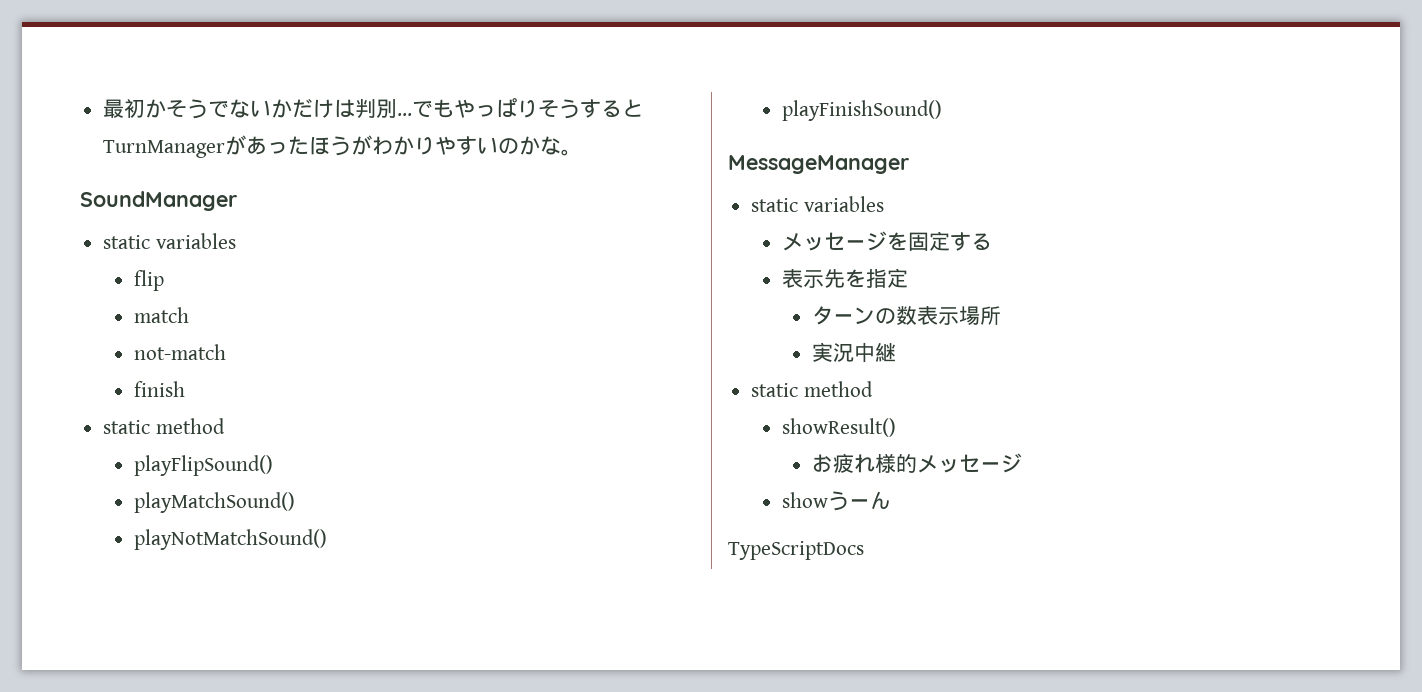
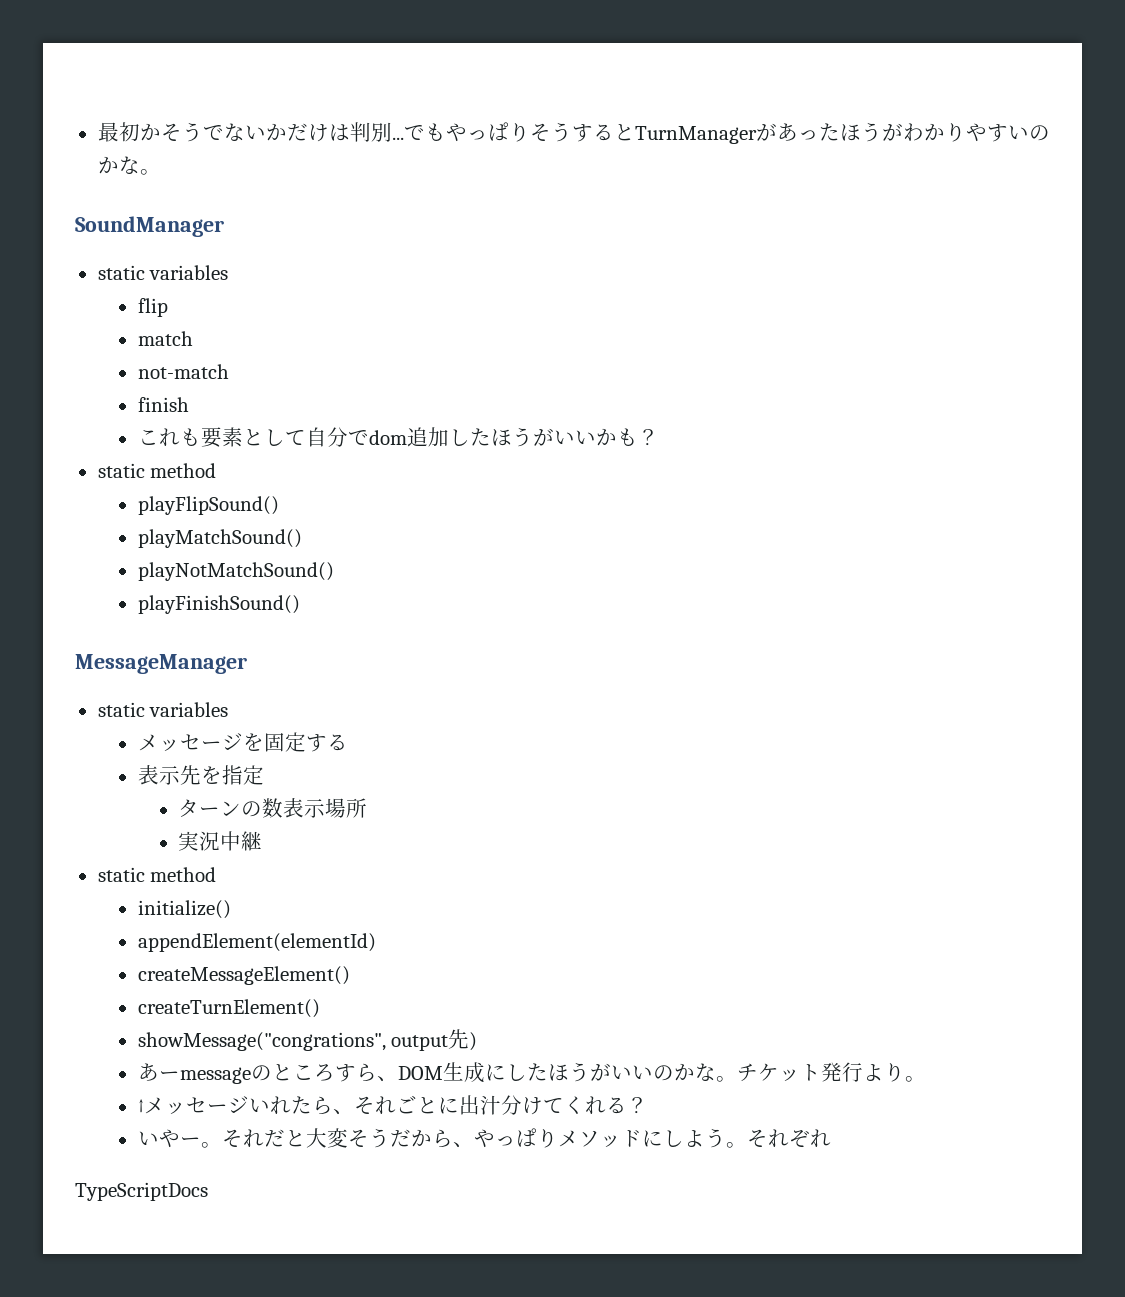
(185, 389) none -> [137,427,659,448] // これも要素として自分でdom追加したほうがいいかも？
[781,418,896,437] [812,453,1023,473] [781,491,891,511] showResult() // お疲れ様的メッセージ // showうーん -> [137,900,231,919] [137,933,376,952] [137,966,350,985] [137,999,320,1018] [137,1029,478,1051] [137,1062,926,1084] [137,1095,648,1115] [137,1128,831,1148] initialize() // appendElement(elementId) // createMessageElement() // createTurnElement() // showMessage("congrations", output先) // あーmessageのところすら、DOM生成にしたほうがいいのかな。チケット発行より。 // ↑メッセージいれたら、それごとに出汁分けてくれる？ // いやー。それだと大変そうだから、やっぱりメソッドにしよう。それぞれ

